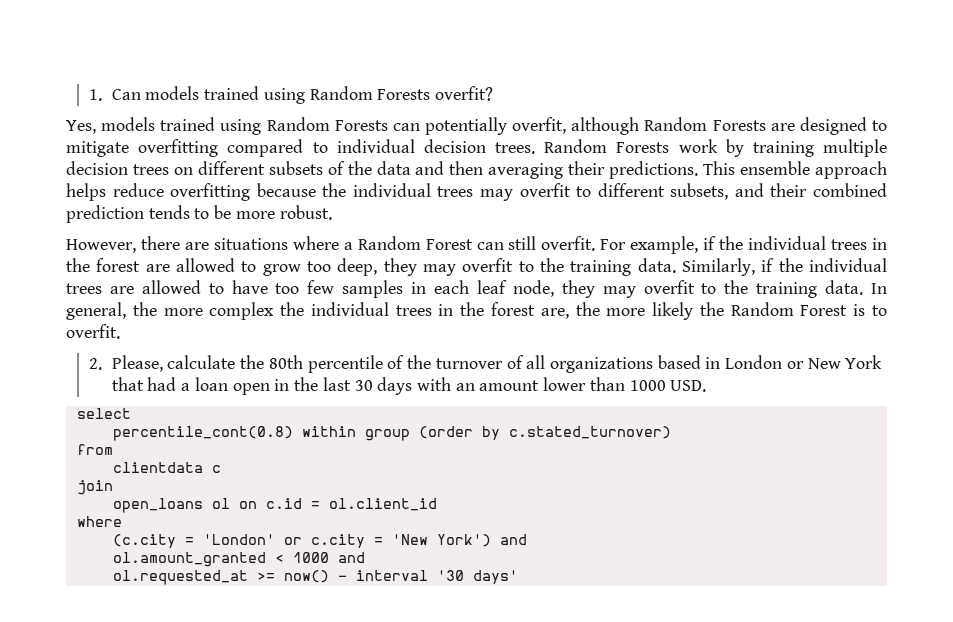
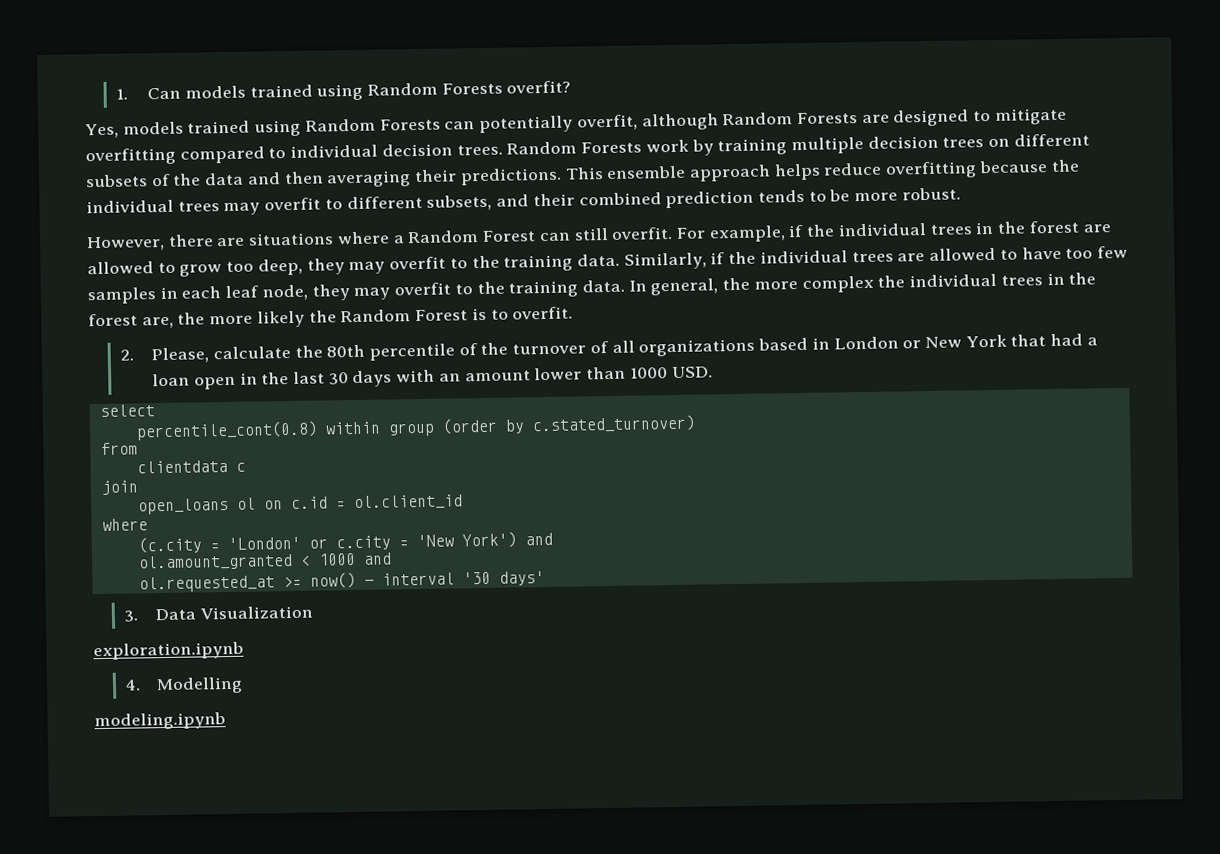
(518, 577) none -> [123,605,313,622] [93,641,244,661] [124,676,244,695] [94,712,226,731] // 3. Data Visualization // exploration.ipynb // 4. Modelling // modeling.ipynb

